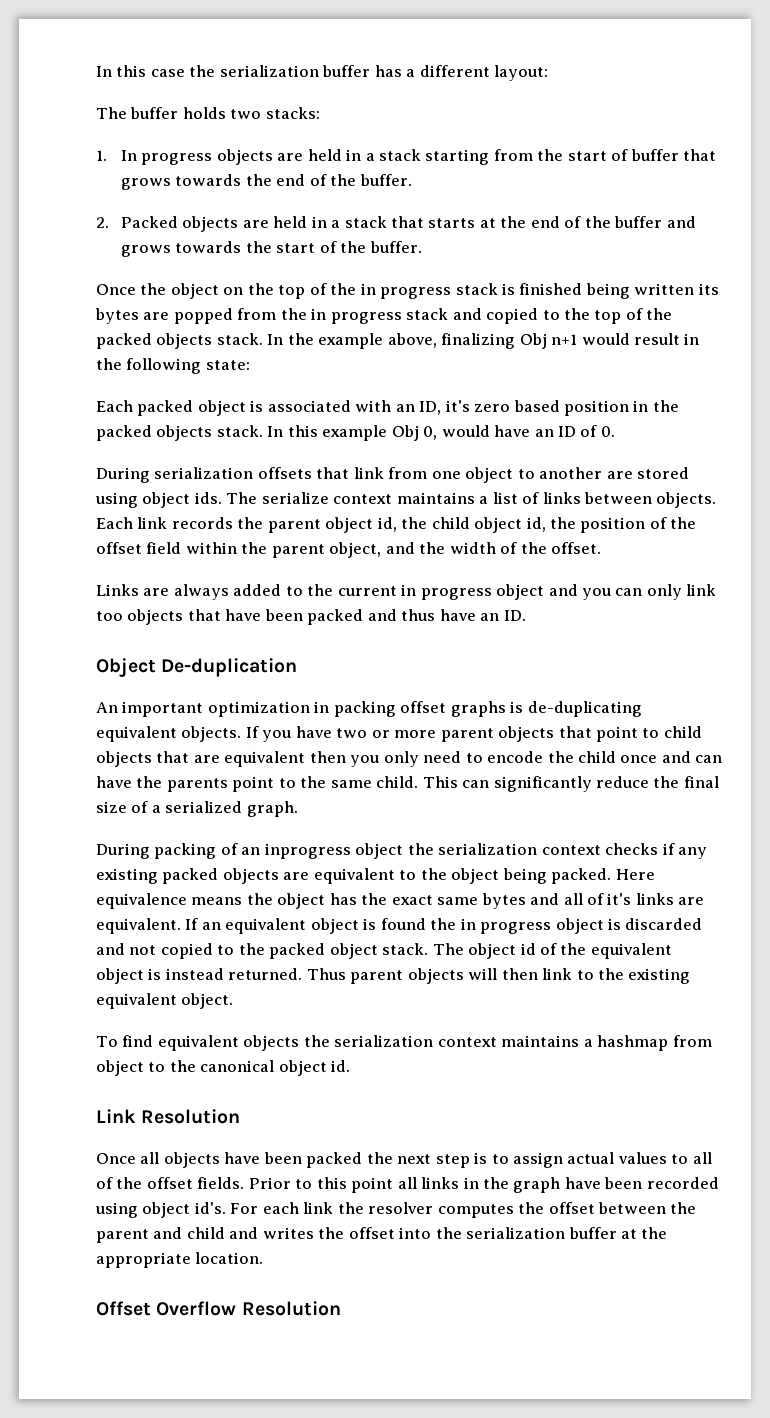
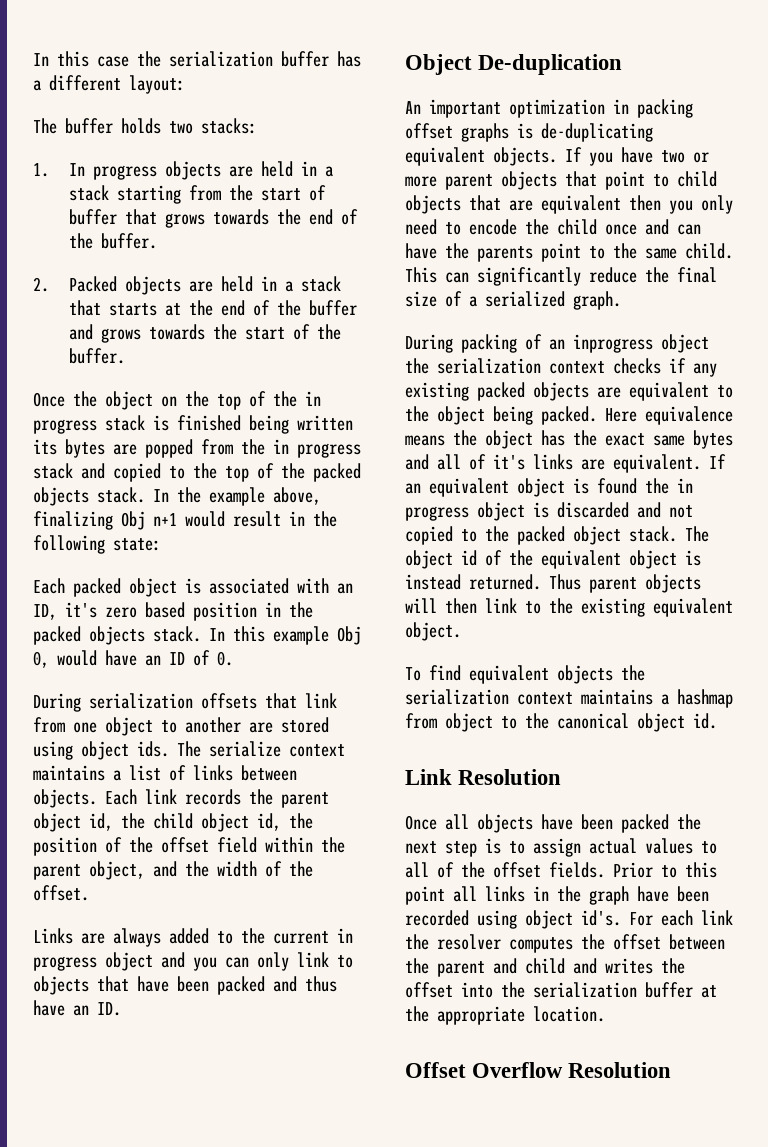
[96,611,123,621] too -> [337,955,353,968] to

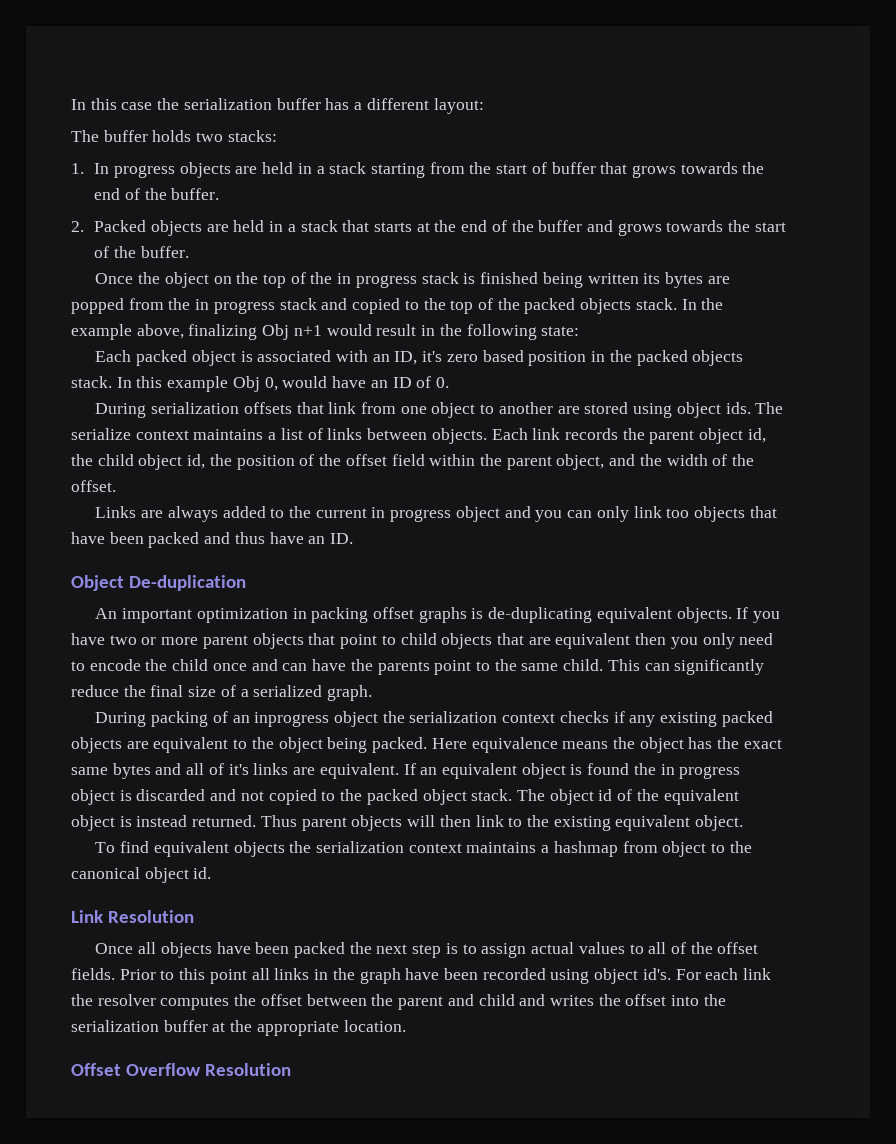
[337,955,353,968] to -> [666,508,690,518] too

